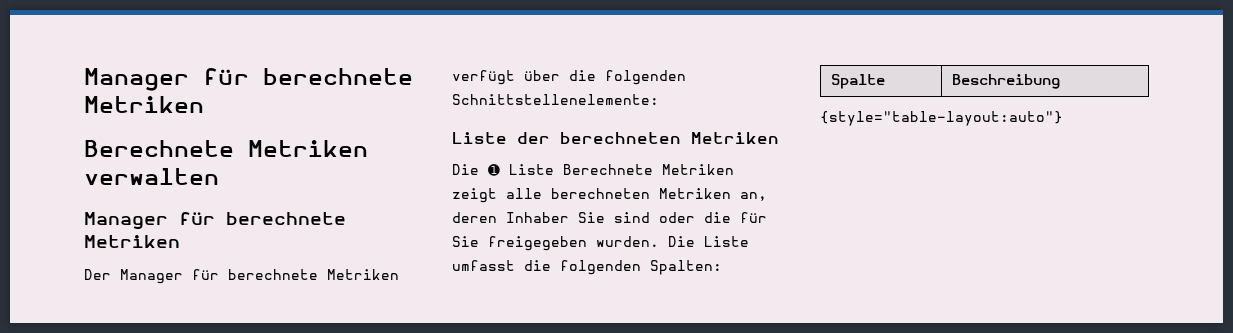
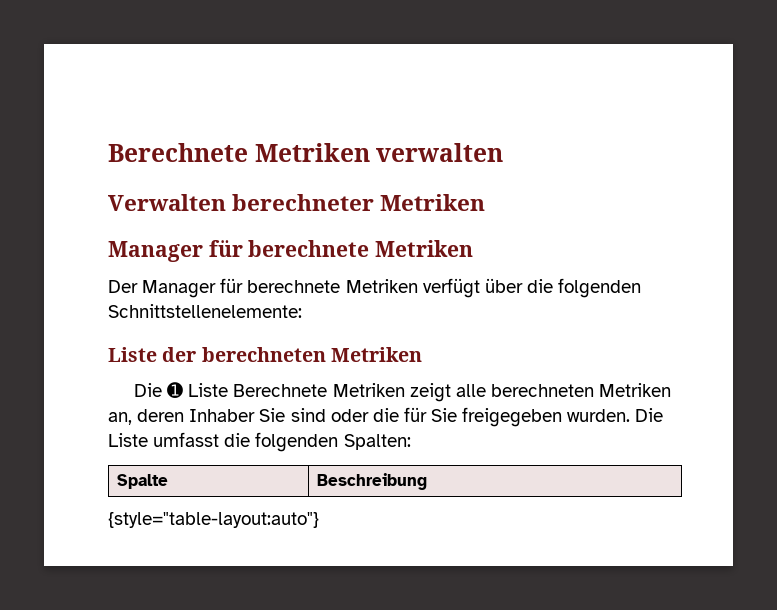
[84,68,413,91] [84,96,204,113] Manager für berechnete Metriken // -> (108, 152) none
(219, 176) none -> [108,194,486,211] // Verwalten berechneter Metriken

